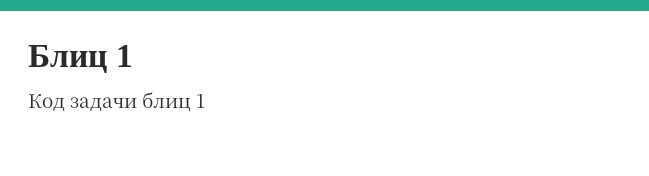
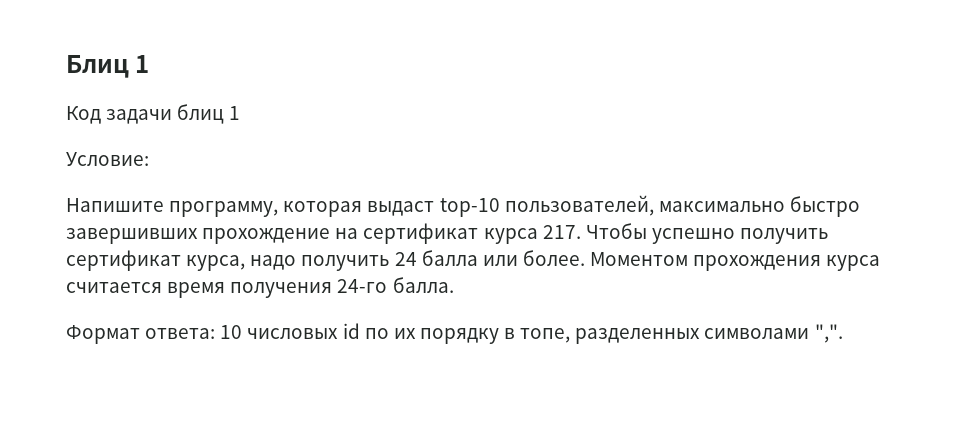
(206, 101) none -> [66,152,149,166] [66,195,860,217] [66,223,829,244] [66,250,881,271] [66,277,454,298] [66,323,843,344] // Условие: // Напишите программу, которая выдаст top-10 пользователей, максимально быстро завершивших прохождение на сертификат курса 217. Чтобы успешно получить сертификат курса, надо получить 24 балла или более. Моментом прохождения курса считается время получения 24-го балла. // Формат ответа: 10 числовых id по их порядку в топе, разделенных символами ",".

